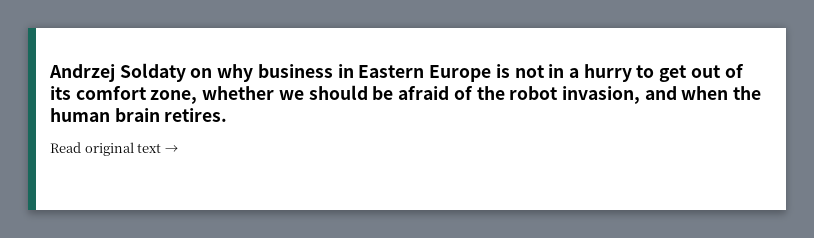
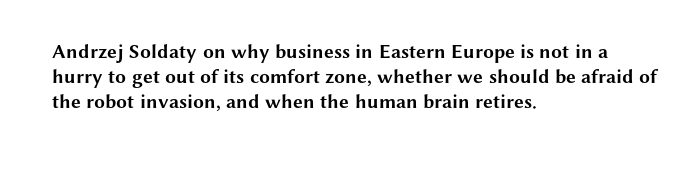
[50,142,178,156] // Read original text → -> (538, 101) none

